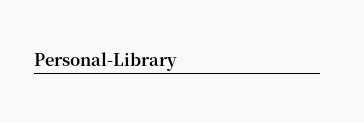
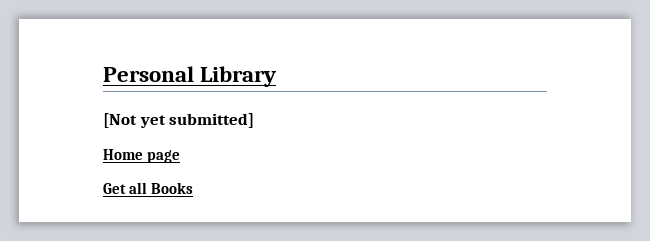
[34,52,177,71] Personal-Library -> [103,66,277,87] [103,113,255,128] [103,149,181,163] [103,182,194,194] Personal Library // [Not yet submitted] // Home page // Get all Books

